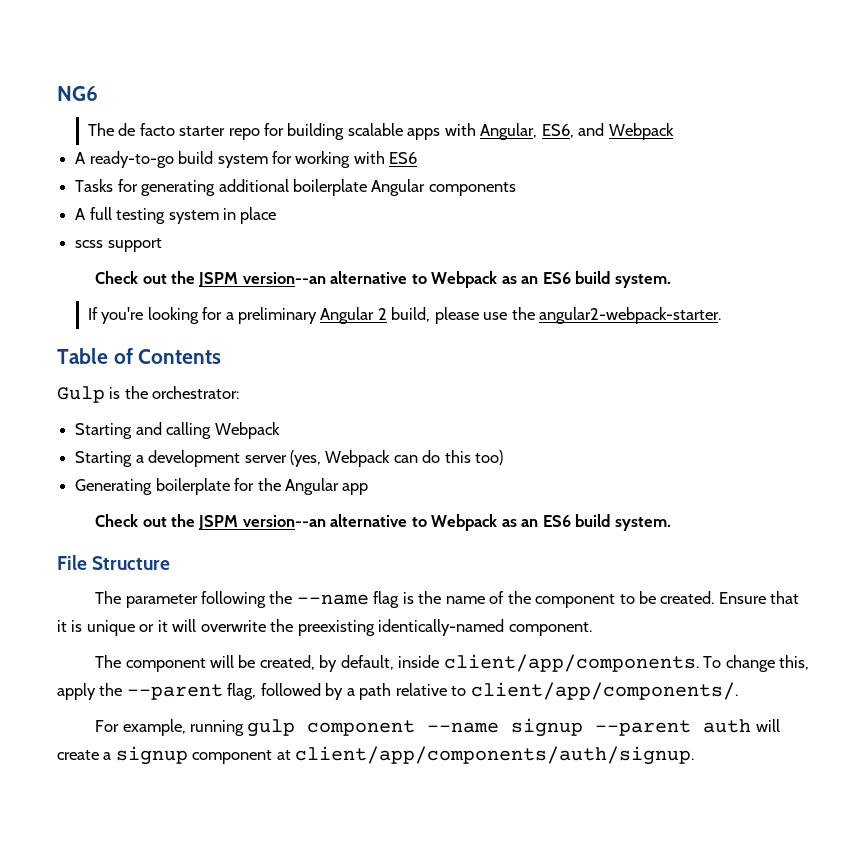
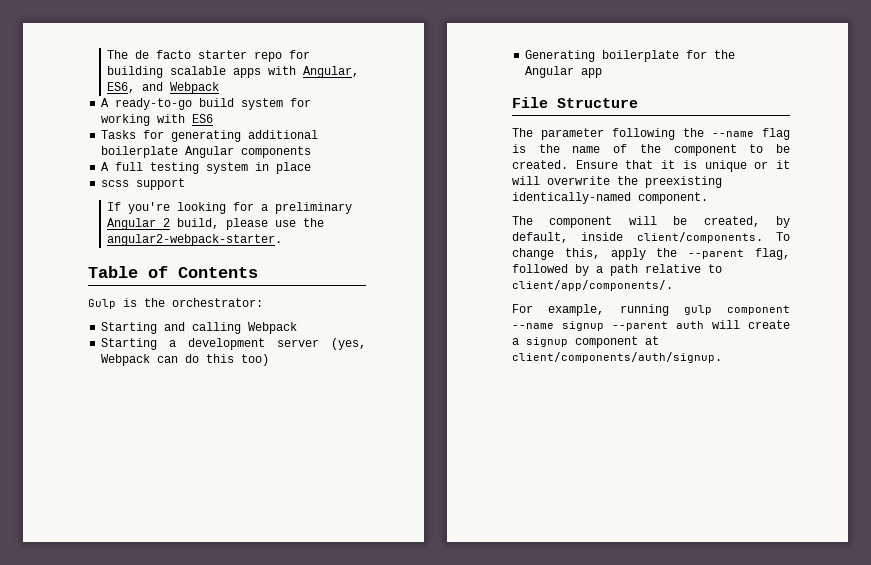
[57,86,98,101] NG6 // -> (107, 54) none
[95,271,671,288] // Check out the JSPM version--an alternative to Webpack as an ES6 build system. -> (186, 184) none
[95,514,671,531] // Check out the JSPM version--an alternative to Webpack as an ES6 build system. -> (603, 73) none
[443,654,699,672] client/app/components. -> [636,232,763,243] client/components.
[295,746,695,765] client/app/components/auth/signup. -> [512,352,722,363] client/components/auth/signup.

